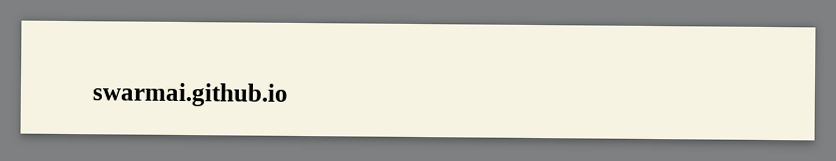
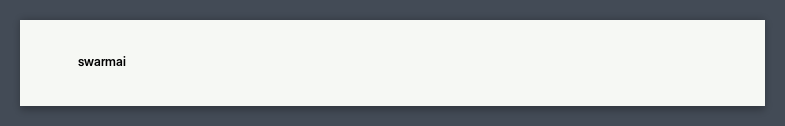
[92,82,288,107] swarmai.github.io -> [78,56,126,67] swarmai

